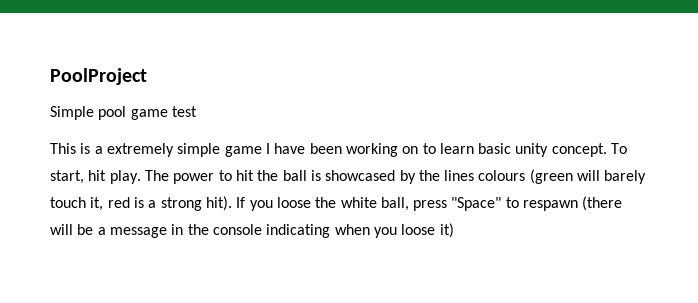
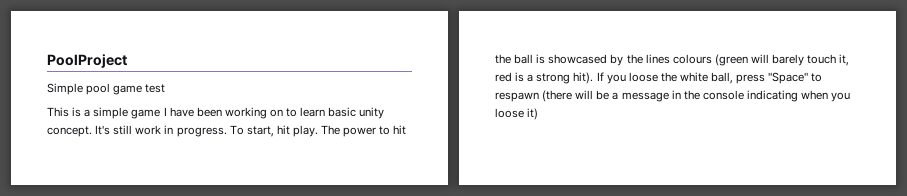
[106,143,174,157] extremely -> (91, 113) none
(607, 150) none -> [95,125,227,137] It's still work in progress.

